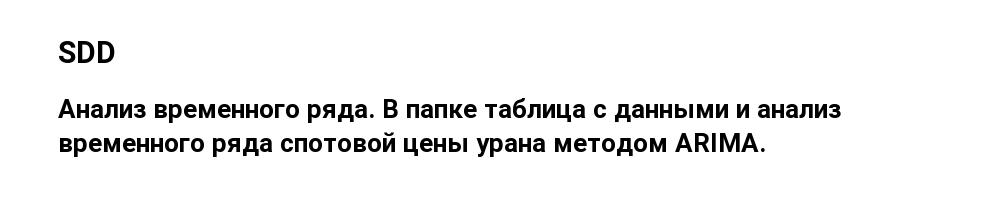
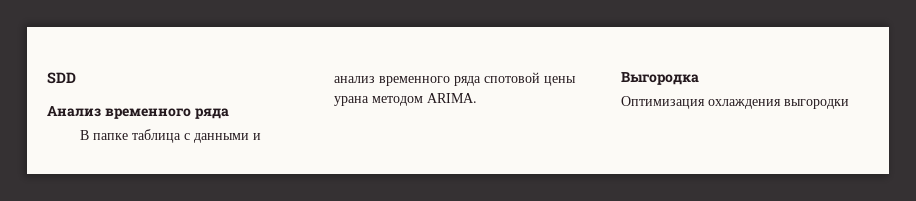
[307,104,376,123] ряда. -> [194,108,229,119] ряда //
(767, 142) none -> [621,72,699,85] [621,96,849,109] // Выгородка // Оптимизация охлаждения выгородки

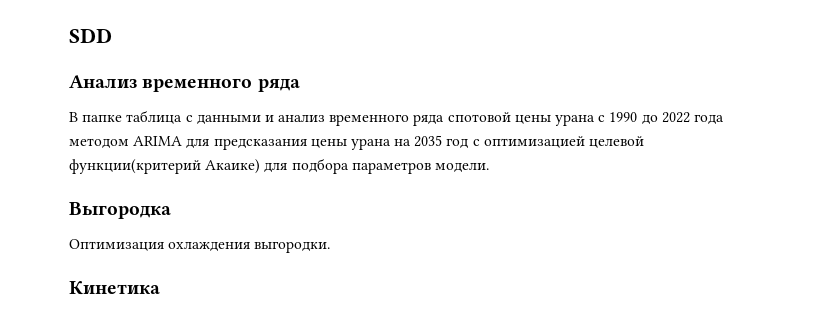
[372,93,477,106] методом ARIMA. -> [598,112,724,125] [69,135,645,150] [69,158,489,174] с 1990 до 2022 года методом ARIMA для предсказания цены урана на 2035 год с оптимизацией целевой функции(критерий Акаике) для подбора параметров модели.
[784,99,849,109] выгородки -> [254,241,331,253] [69,281,160,295] выгородки. // Кинетика

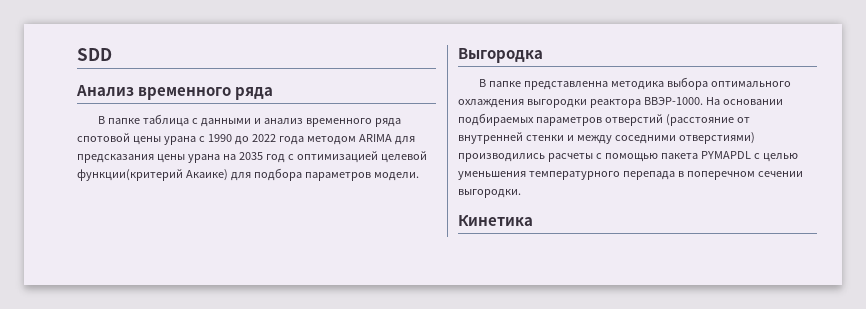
[69,239,251,252] Оптимизация охлаждения -> [479,77,791,90] [458,97,783,108] [458,113,750,126] [458,132,755,144] [458,151,798,162] [458,171,803,180] В папке представленна методика выбора оптимального охлаждения выгородки реактора ВВЭР-1000. На основании подбираемых параметров отверстий (расстояние от внутренней стенки и между соседними отверстиями) производились расчеты с помощью пакета PYMAPDL с целью уменьшения температурного перепада в поперечном сечении

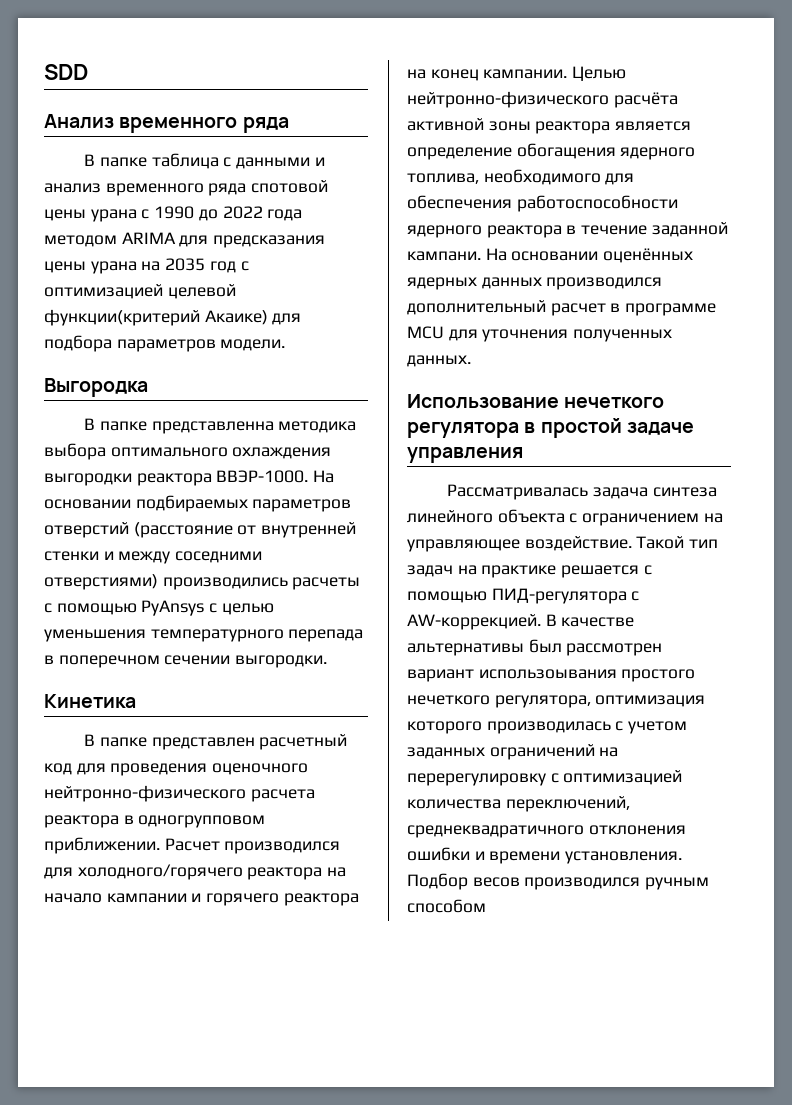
[660,151,751,159] пакета PYMAPDL -> [141,600,205,616] PyAnsys
(533, 220) none -> [84,734,348,750] [44,763,309,776] [44,785,315,802] [44,815,266,828] [44,837,341,854] [44,864,347,880] [44,893,359,906] [407,66,627,81] [407,91,678,108] [407,118,692,134] [407,143,696,160] [407,169,635,185] [407,195,678,212] [407,222,728,238] [407,248,694,263] [407,277,663,290] [407,300,717,316] [407,326,673,342] [407,355,471,367] [407,394,665,409] [407,418,694,438] [407,447,523,463] [447,484,717,500] [407,509,723,526] [407,536,719,552] [407,565,652,578] [407,588,640,604] [407,614,635,630] [407,639,663,656] [407,669,696,682] [407,695,706,708] [407,721,688,734] [407,744,619,760] [407,770,683,786] [407,796,630,812] [407,825,686,838] [407,847,683,864] [407,873,710,890] [407,899,486,913] // В папке представлен расчетный код для проведения оценочного нейтронно-физического расчета реактора в одногрупповом приближении. Расчет производился для холодного/горячего реактора на начало кампании и горячего реактора на конец кампании. Целью нейтронно-физического расчёта активной зоны реактора является определение обогащения ядерного топлива, необходимого для обеспечения работоспособности ядерного реактора в течение заданной кампани. На основании оценённых ядерных данных производился дополнительный расчет в программе MCU для уточнения полученных данных. // Использование нечеткого регулятора в простой задаче управления // Рассматривалась задача синтеза линейного объекта с ограничением на управляющее воздействие. Такой тип задач на практике решается с помощью ПИД-регулятора с AW-коррекцией. В качестве альтернативы был рассмотрен вариант использоывания простого нечеткого регулятора, оптимизация которого производилась с учетом заданных ограничений на перерегулировку с оптимизацией количества переключений, среднеквадратичного отклонения ошибки и времени установления. Подбор весов производился ручным способом

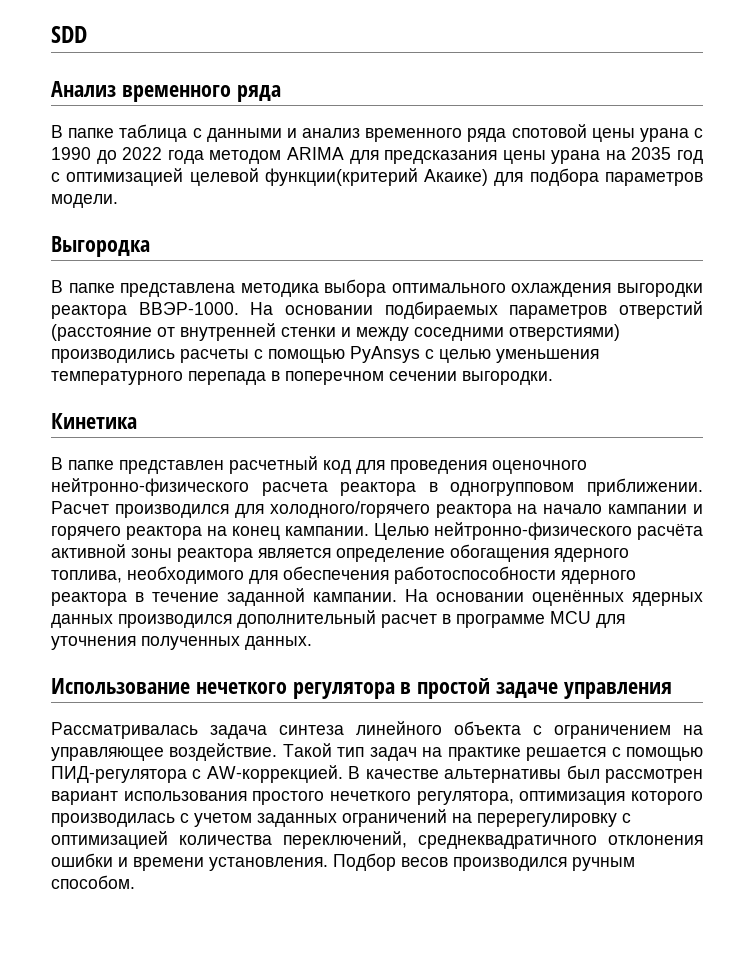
[151,421,274,434] представленна -> [120,283,236,297] представлена
[407,251,481,261] кампани. -> [313,592,397,602] кампании.
[478,669,617,679] использоывания -> [123,791,247,801] использования
[407,899,486,913] способом -> [51,875,135,889] способом.

